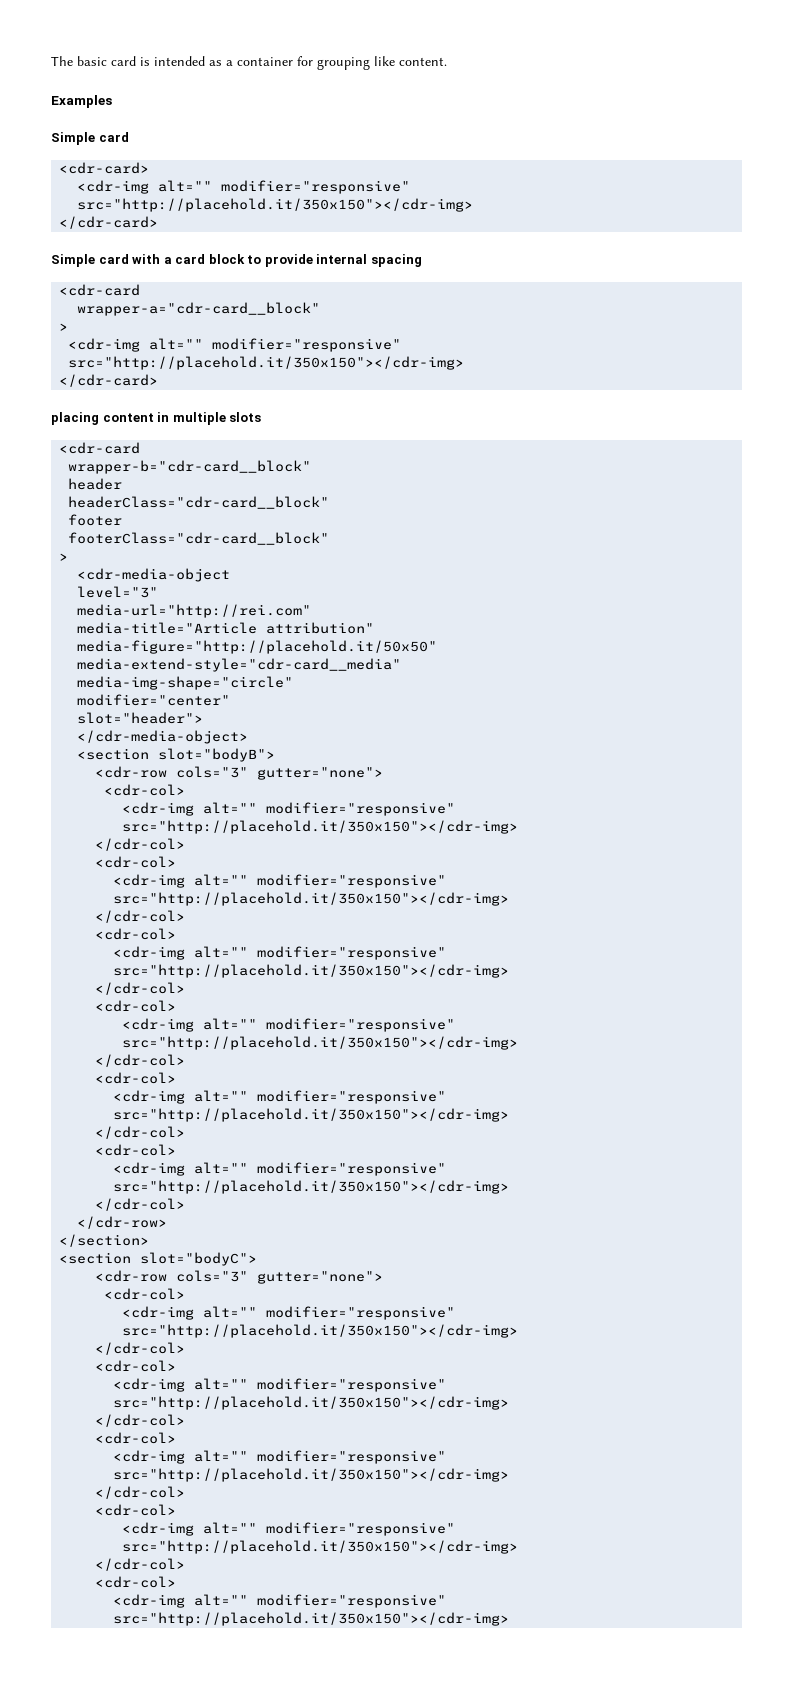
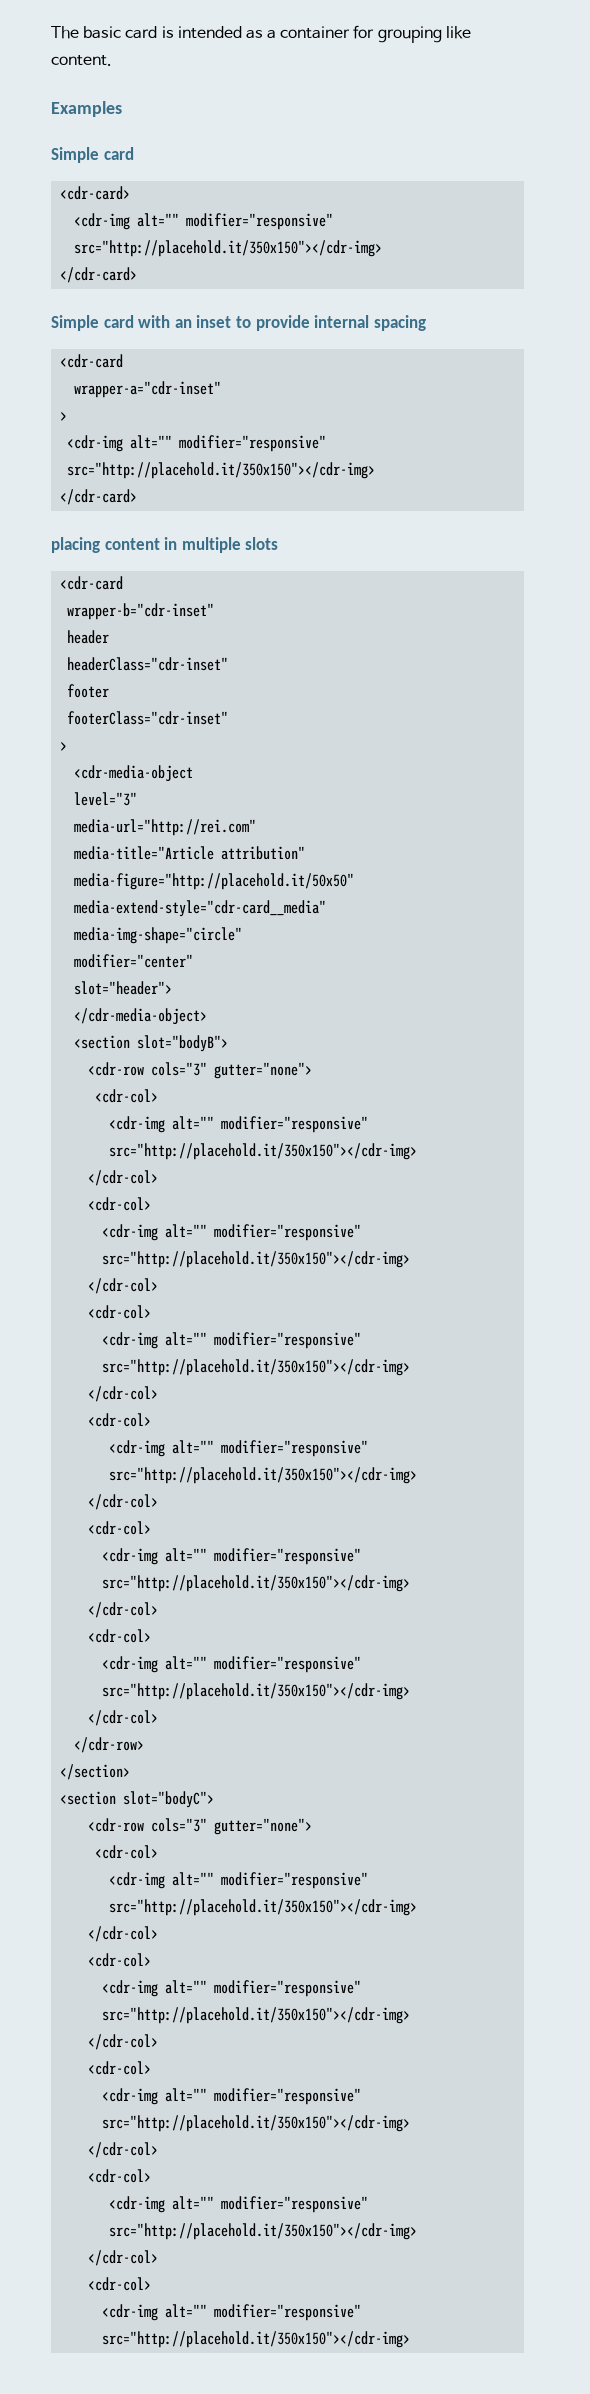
[163,254,245,264] a card block -> [174,315,232,328] an inset
[77,302,321,316] wrapper-a="cdr-card__block" -> [74,381,222,398] wrapper-a="cdr-inset"
[68,460,312,474] wrapper-b="cdr-card__block" -> [67,603,215,620] wrapper-b="cdr-inset"
[68,496,330,509] headerClass="cdr-card__block" -> [67,657,229,671] headerClass="cdr-inset"
[68,532,330,545] footerClass="cdr-card__block" -> [67,711,229,725] footerClass="cdr-inset"

